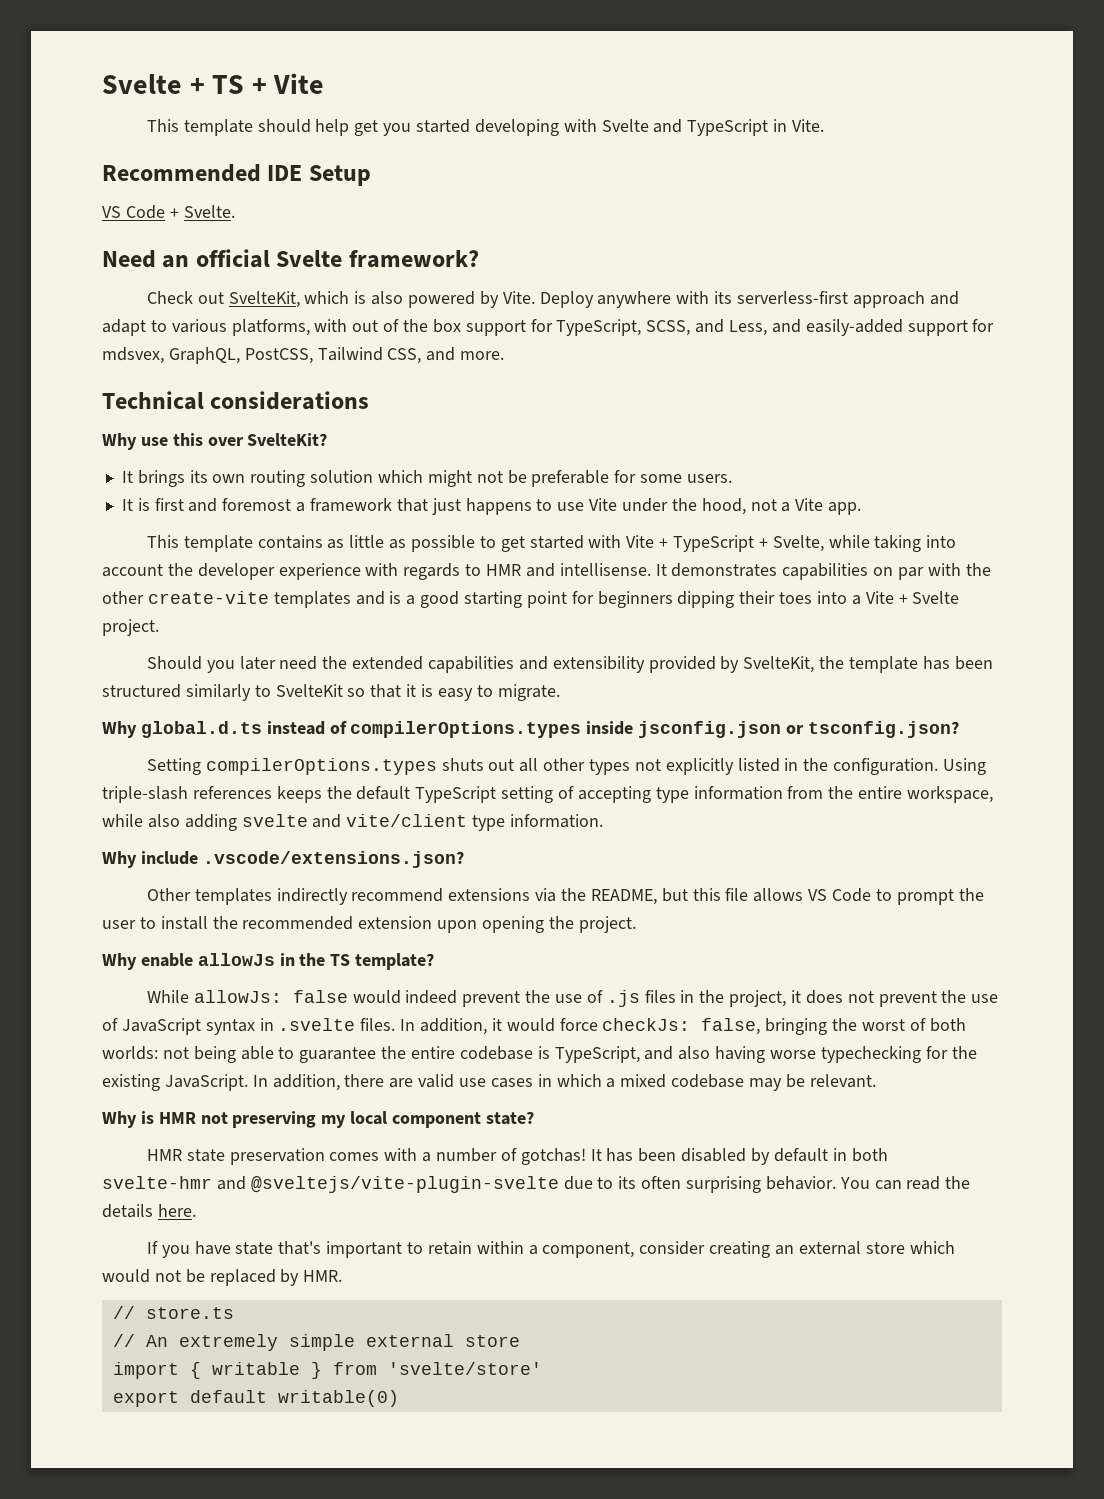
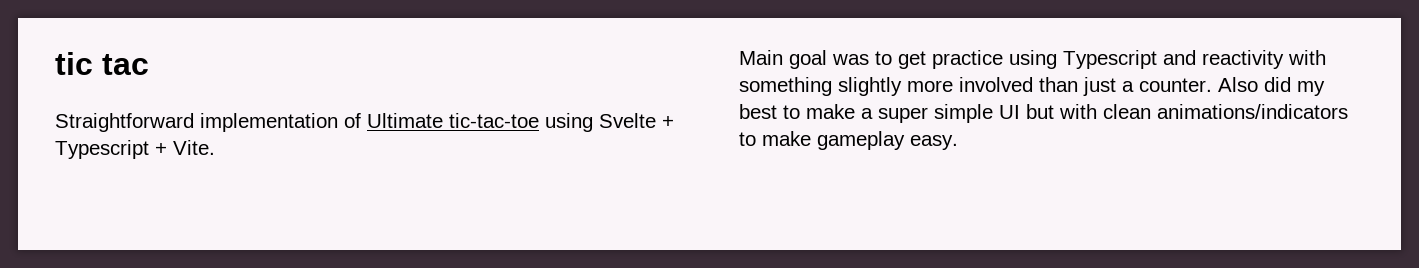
[102,73,325,94] [146,119,824,136] [102,164,371,186] [102,205,235,219] [102,249,479,268] [146,291,959,308] [102,319,995,336] [102,347,505,364] [102,391,370,410] [102,433,328,450] [121,470,732,487] [121,498,862,515] [146,535,957,552] [102,563,991,580] [102,591,960,608] [102,619,159,636] [146,656,993,673] [102,684,560,701] [102,721,959,738] [146,758,986,775] [102,786,994,803] [102,814,604,831] [102,851,464,868] [146,888,984,905] [102,916,636,933] [102,953,435,970] [146,990,999,1007] [102,1018,966,1035] [102,1046,977,1063] [102,1074,876,1091] [102,1111,534,1128] [146,1148,888,1165] [102,1176,971,1193] [102,1204,196,1218] [146,1241,955,1258] [102,1269,343,1286] [112,1306,234,1319] [112,1334,520,1351] [112,1362,542,1379] [112,1390,399,1407] Svelte + TS + Vite // This template should help get you started developing with Svelte and TypeScript in Vite. // Recommended IDE Setup // VS Code + Svelte. // Need an official Svelte framework? // Check out SvelteKit, which is also powered by Vite. Deploy anywhere with its serverless-first approach and adapt to various platforms, with out of the box support for TypeScript, SCSS, and Less, and easily-added support for mdsvex, GraphQL, PostCSS, Tailwind CSS, and more. // Technical considerations // Why use this over SvelteKit? // It brings its own routing solution which might not be preferable for some users. // It is first and foremost a framework that just happens to use Vite under the hood, not a Vite app. // This template contains as little as possible to get started with Vite + TypeScript + Svelte, while taking into account the developer experience with regards to HMR and intellisense. It demonstrates capabilities on par with the other create-vite templates and is a good starting point for beginners dipping their toes into a Vite + Svelte project. // Should you later need the extended capabilities and extensibility provided by SvelteKit, the template has been structured similarly to SvelteKit so that it is easy to migrate. // Why global.d.ts instead of compilerOptions.types inside jsconfig.json or tsconfig.json? // Setting compilerOptions.types shuts out all other types not explicitly listed in the configuration. Using triple-slash references keeps the default TypeScript setting of accepting type information from the entire workspace, while also adding svelte and vite/client type information. // Why include .vscode/extensions.json? // Other templates indirectly recommend extensions via the README, but this file allows VS Code to prompt the user to install the recommended extension upon opening the project. // Why enable allowJs in the TS template? // While allowJs: false would indeed prevent the use of .js files in the project, it does not prevent the use of JavaScript syntax in .svelte files. In addition, it would force checkJs: false, bringing the worst of both worlds: not being able to guarantee the entire codebase is TypeScript, and also having worse typechecking for the existing JavaScript. In addition, there are valid use cases in which a mixed codebase may be relevant. // Why is HMR not preserving my local component state? // HMR state preservation comes with a number of gotchas! It has been disabled by default in both svelte-hmr and @sveltejs/vite-plugin-svelte due to its often surprising behavior. You can read the details here. // If you have state that's important to retain within a component, consider creating an external store which would not be replaced by HMR. // // store.ts // // An extremely simple external store // import { writable } from 'svelte/store' // export default writable(0) -> [55,52,149,75] [55,113,674,132] [55,140,215,159] [739,50,1326,69] [739,77,1325,96] [739,104,1348,123] [739,131,958,150] tic tac // Straightforward implementation of Ultimate tic-tac-toe using Svelte + Typescript + Vite. // Main goal was to get practice using Typescript and reactivity with something slightly more involved than just a counter. Also did my best to make a super simple UI but with clean animations/indicators to make gameplay easy.

